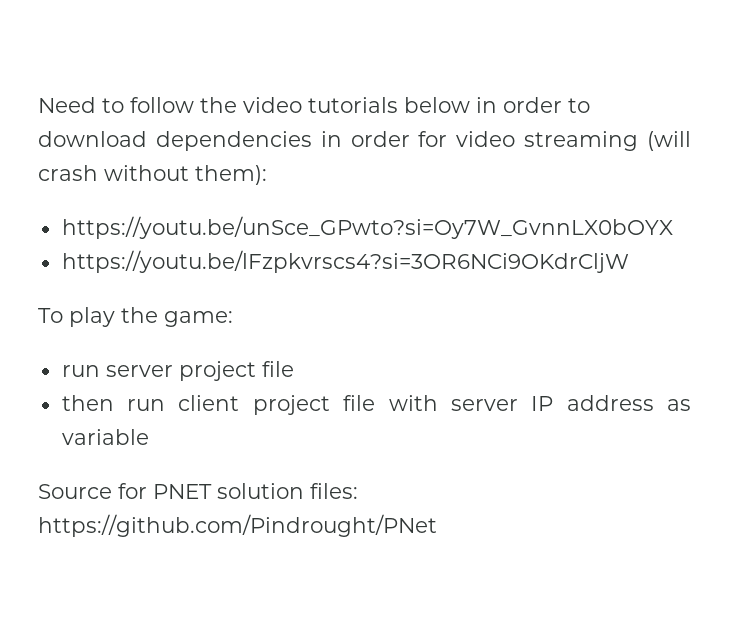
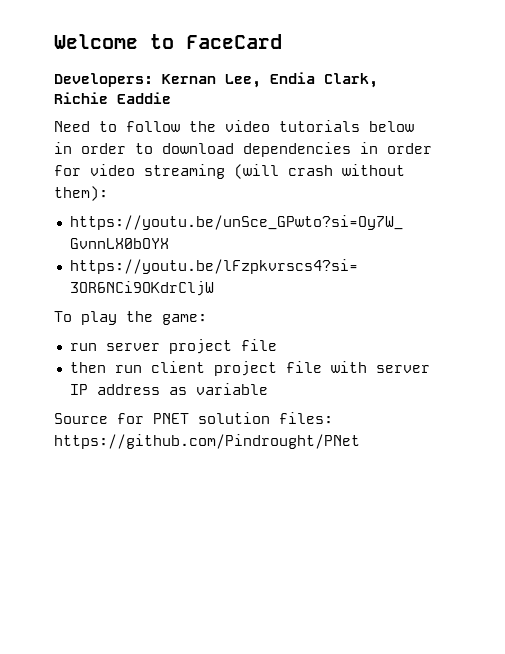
(38, 105) none -> [54,34,282,49] [54,72,378,88] [54,92,171,104] Welcome to FaceCard // Developers: Kernan Lee, Endia Clark, Richie Eaddie //

